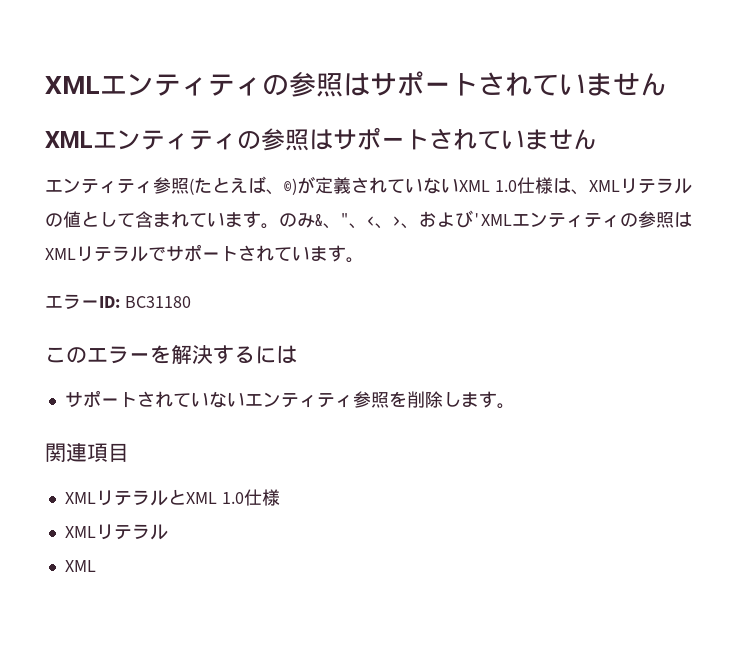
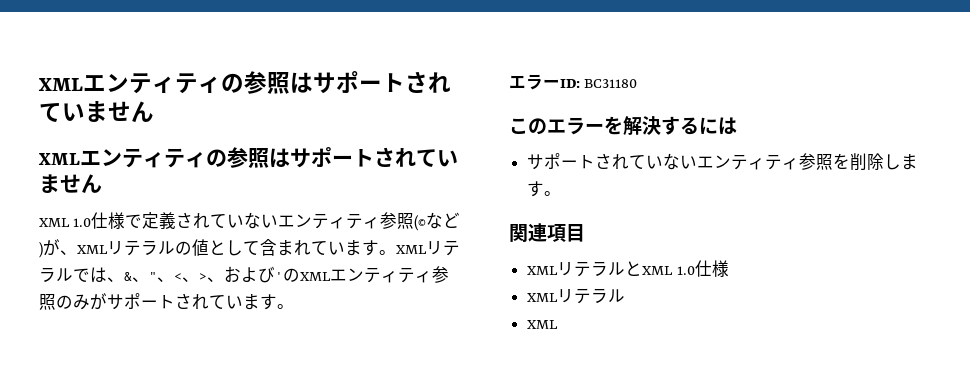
[45,176,571,195] エンティティ参照(たとえば、©)が定義されていないXML 1.0仕様は -> [39,212,461,231] [39,239,60,258] XML 1.0仕様で定義されていないエンティティ参照(©など)が
[279,213,315,228] のみ -> [396,240,460,256] [39,267,124,283] XMLリテラルでは、
[473,211,692,228] [45,246,166,262] 'XMLエンティティの参照はXMLリテラルで -> [275,266,449,283] [39,293,107,310] 'のXMLエンティティ参照のみが

